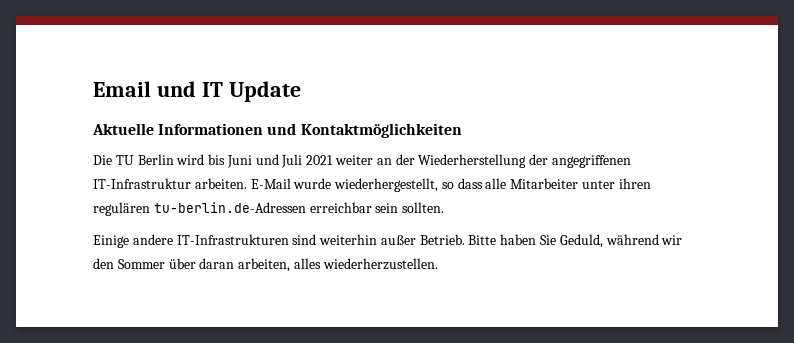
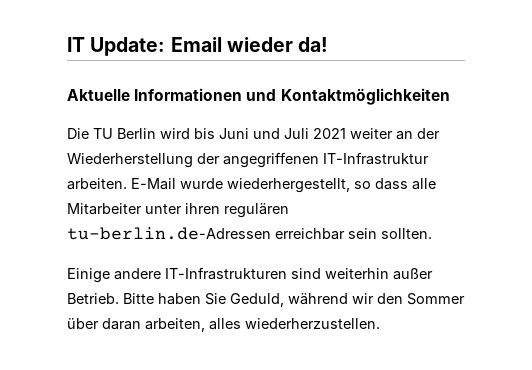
[93,81,301,102] Email und IT Update -> [67,37,329,56] IT Update: Email wieder da!

